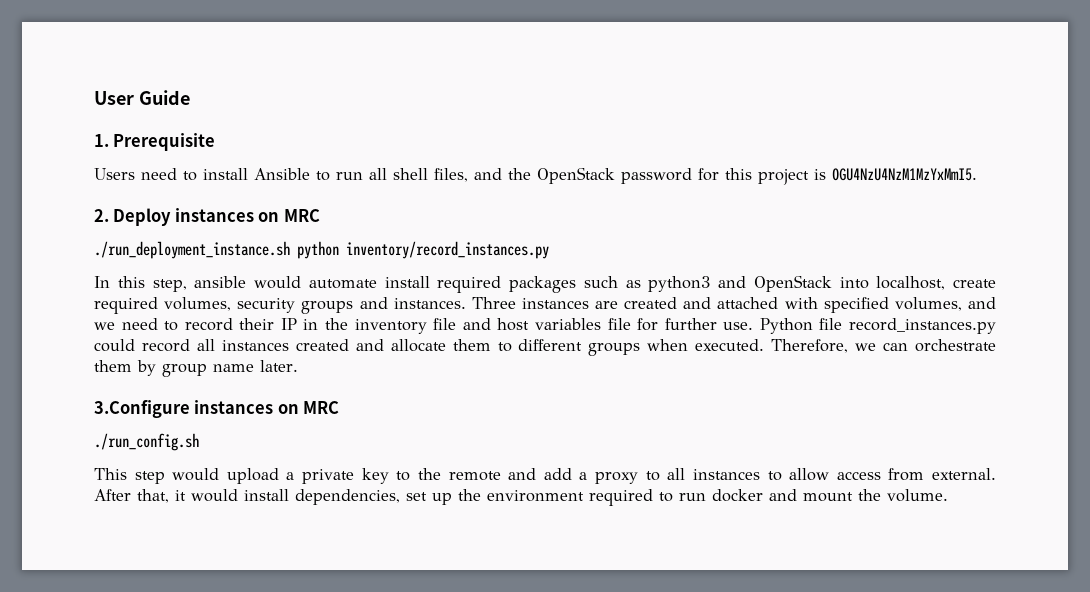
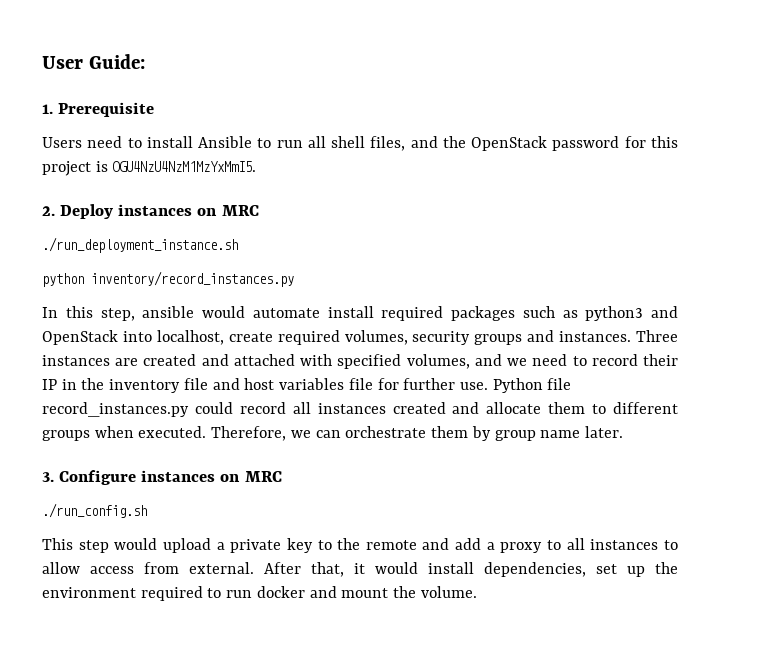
[138,90,190,105] Guide -> [88,54,145,69] Guide:
(290, 250) none -> (238, 245) //
[94,400,190,418] 3.Configure -> [42,470,137,485] 3. Configure

